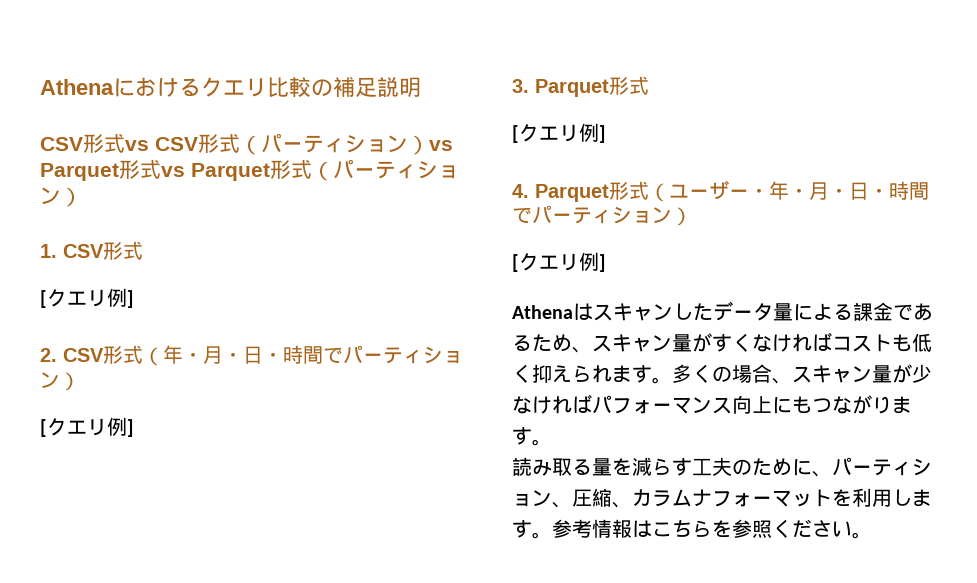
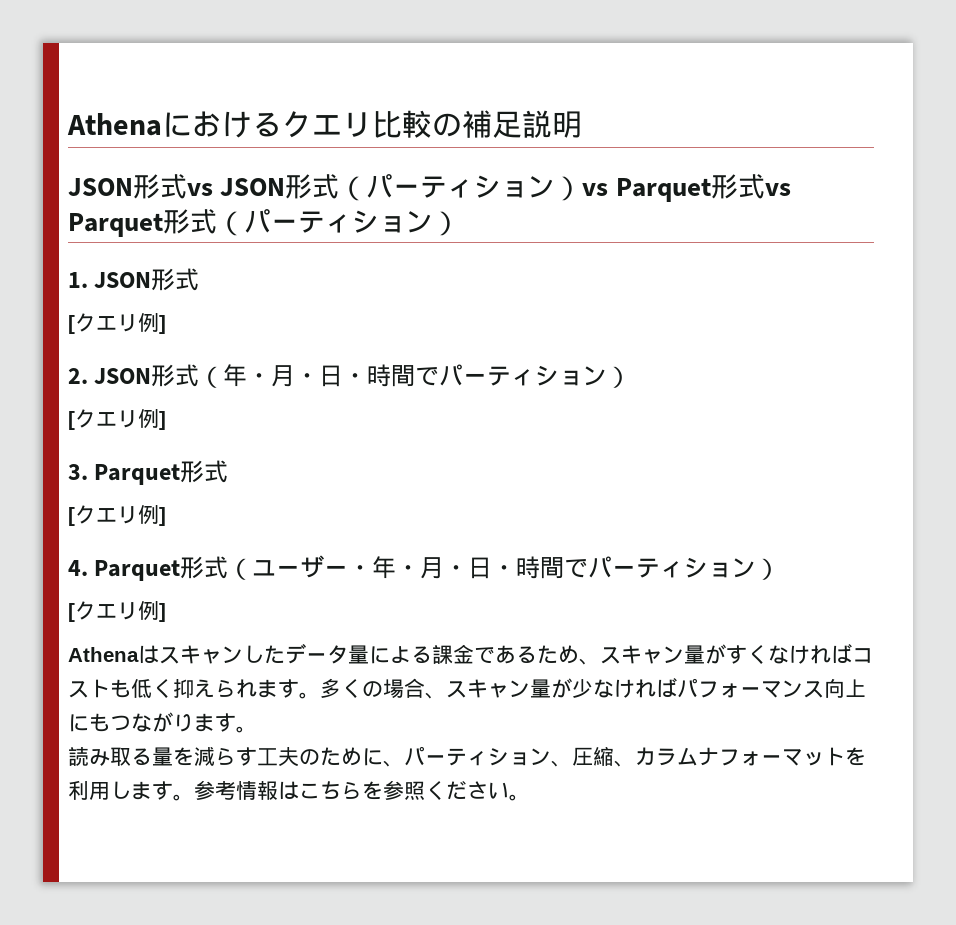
[40,134,198,153] CSV形式vs CSV -> [68,174,286,199] JSON形式vs JSON
[63,244,104,258] CSV -> [94,272,152,288] JSON
[63,348,104,362] CSV -> [94,368,152,384] JSON

